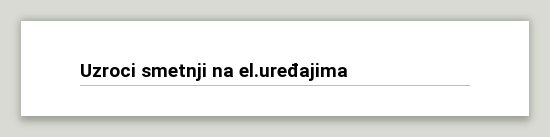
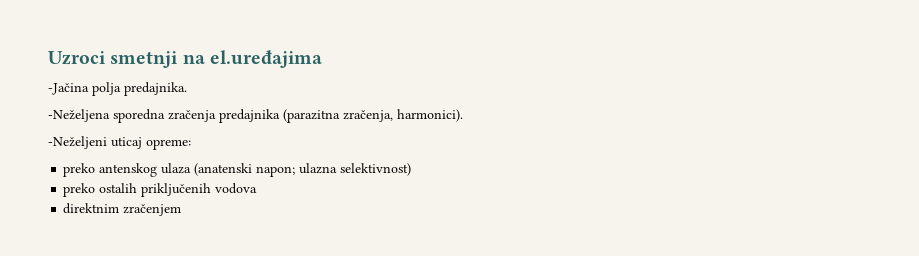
(349, 72) none -> [48,82,187,96] [48,109,463,123] [48,136,191,150] [63,163,412,177] [63,183,258,197] [63,203,182,216] // -Jačina polja predajnika. // -Neželjena sporedna zračenja predajnika (parazitna zračenja, harmonici). // -Neželjeni uticaj opreme: // preko antenskog ulaza (anatenski napon; ulazna selektivnost) // preko ostalih priključenih vodova // direktnim zračenjem

